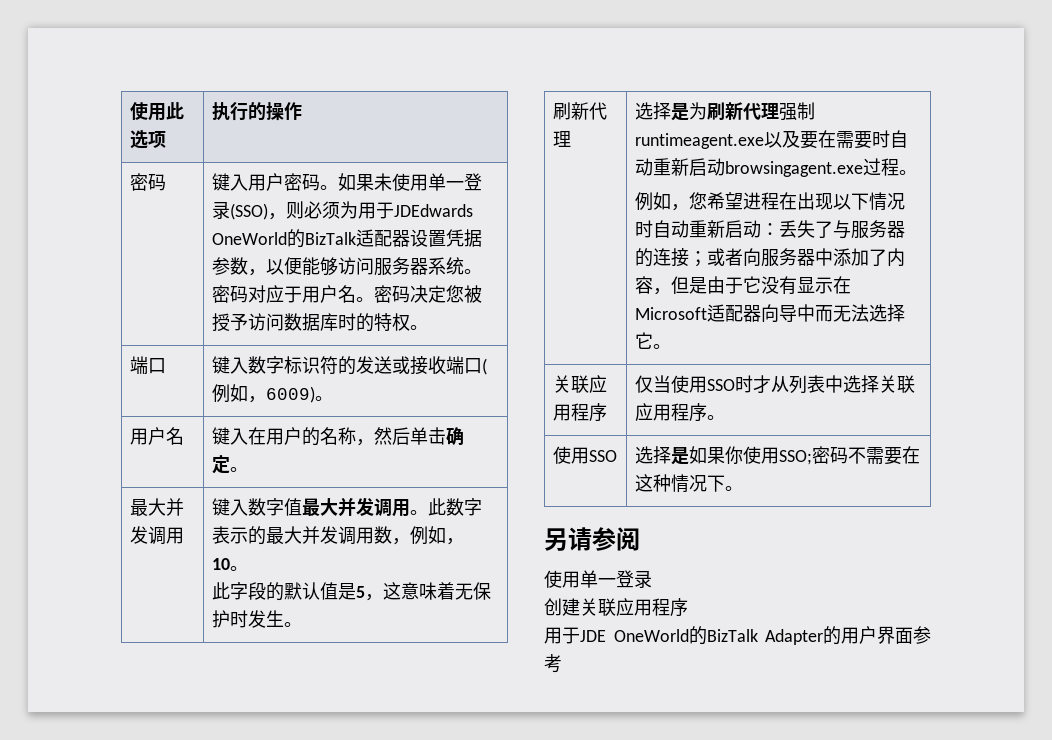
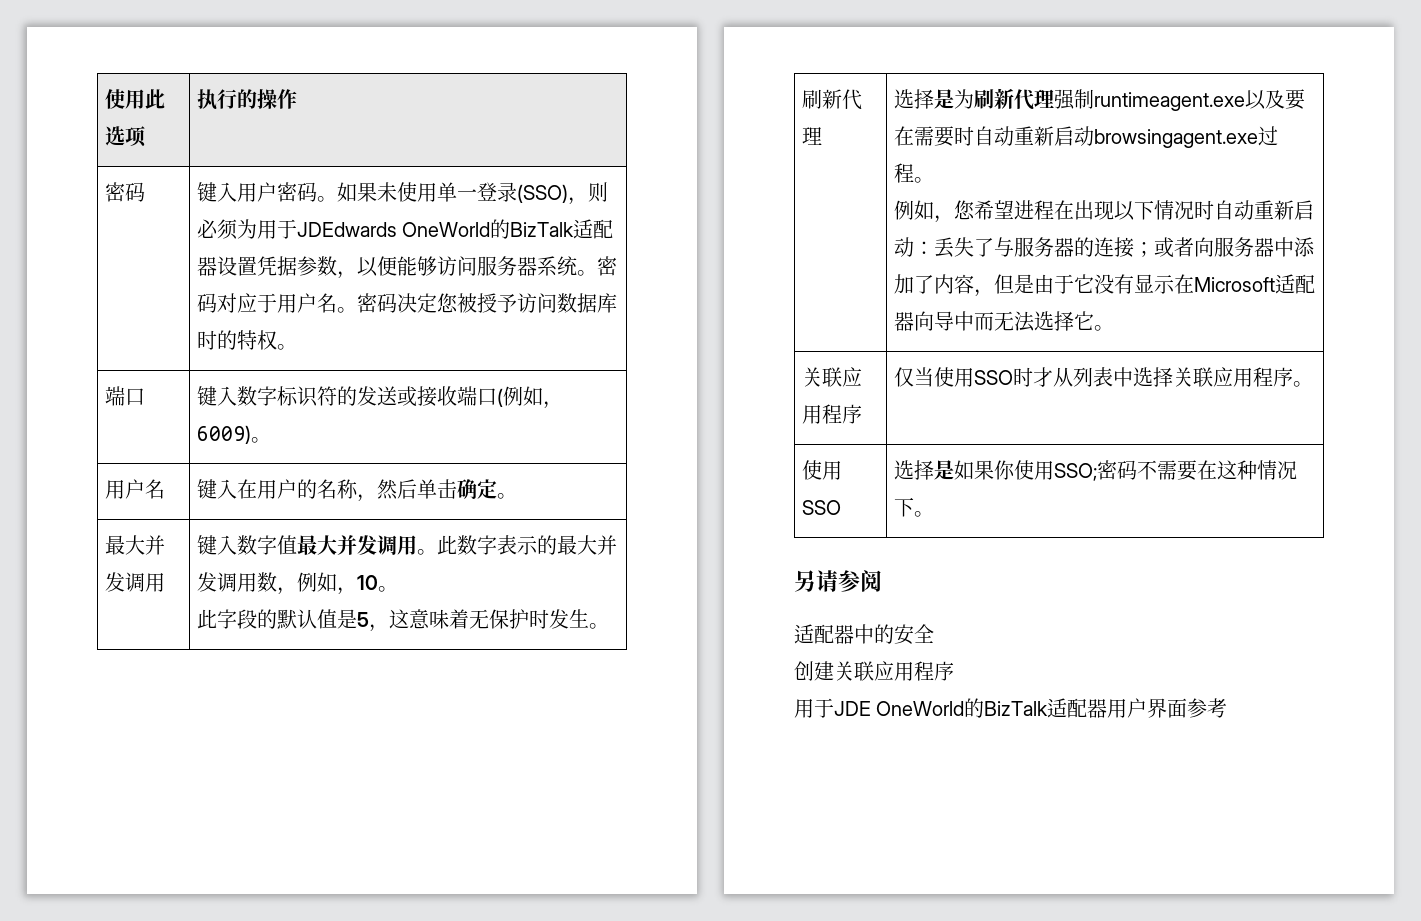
[544,570,652,588] 使用单一登录 -> [794,624,934,645] 适配器中的安全
[765,626,841,645] Adapter的 -> [1047,698,1108,718] 适配器

